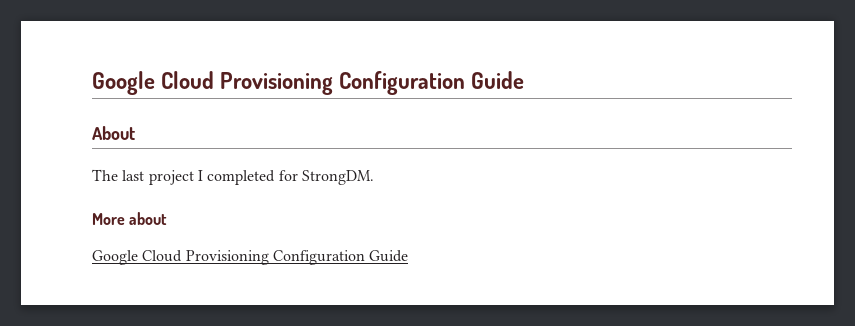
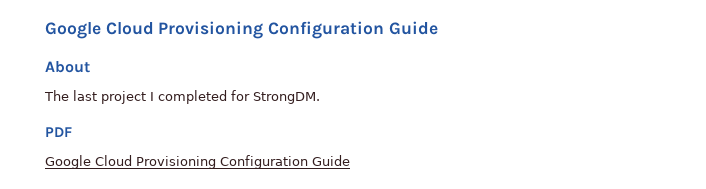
[92,212,168,225] More about -> [45,127,72,137] PDF

